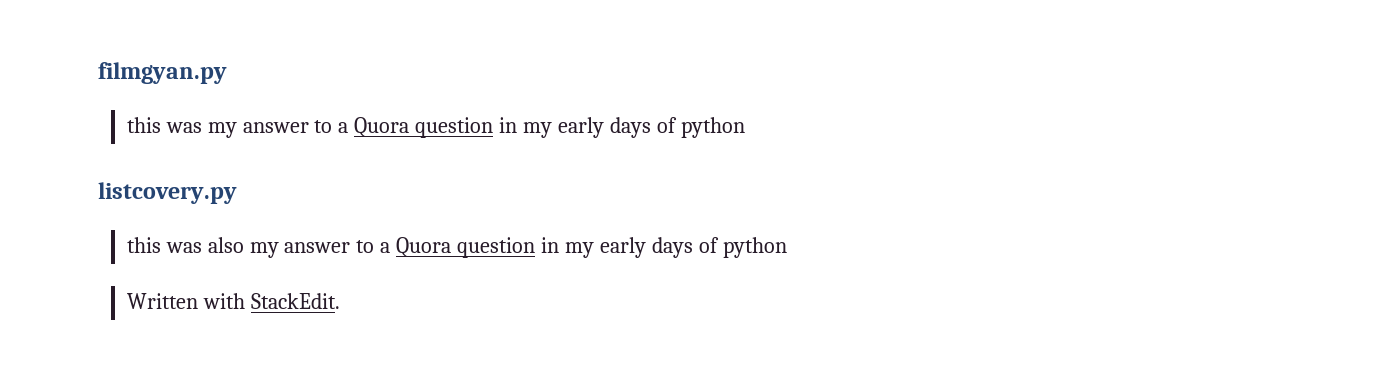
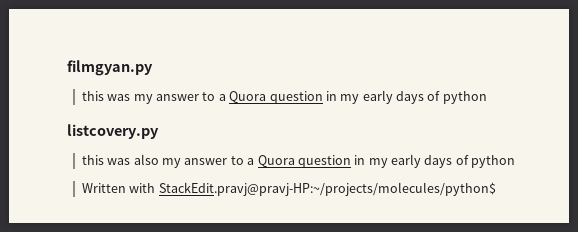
[250,293,340,309] StackEdit. -> [158,182,496,196] StackEdit.pravj@pravj-HP:~/projects/molecules/python$

